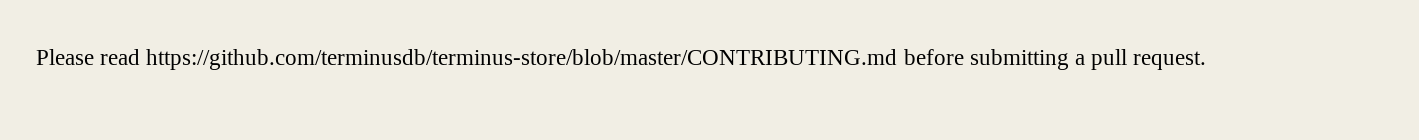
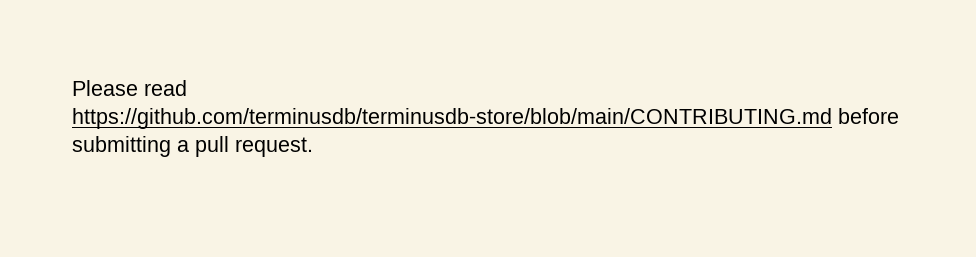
[146,49,898,70] https://github.com/terminusdb/terminus-store/blob/master/CONTRIBUTING.md -> [72,108,832,129] https://github.com/terminusdb/terminusdb-store/blob/main/CONTRIBUTING.md

